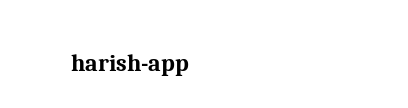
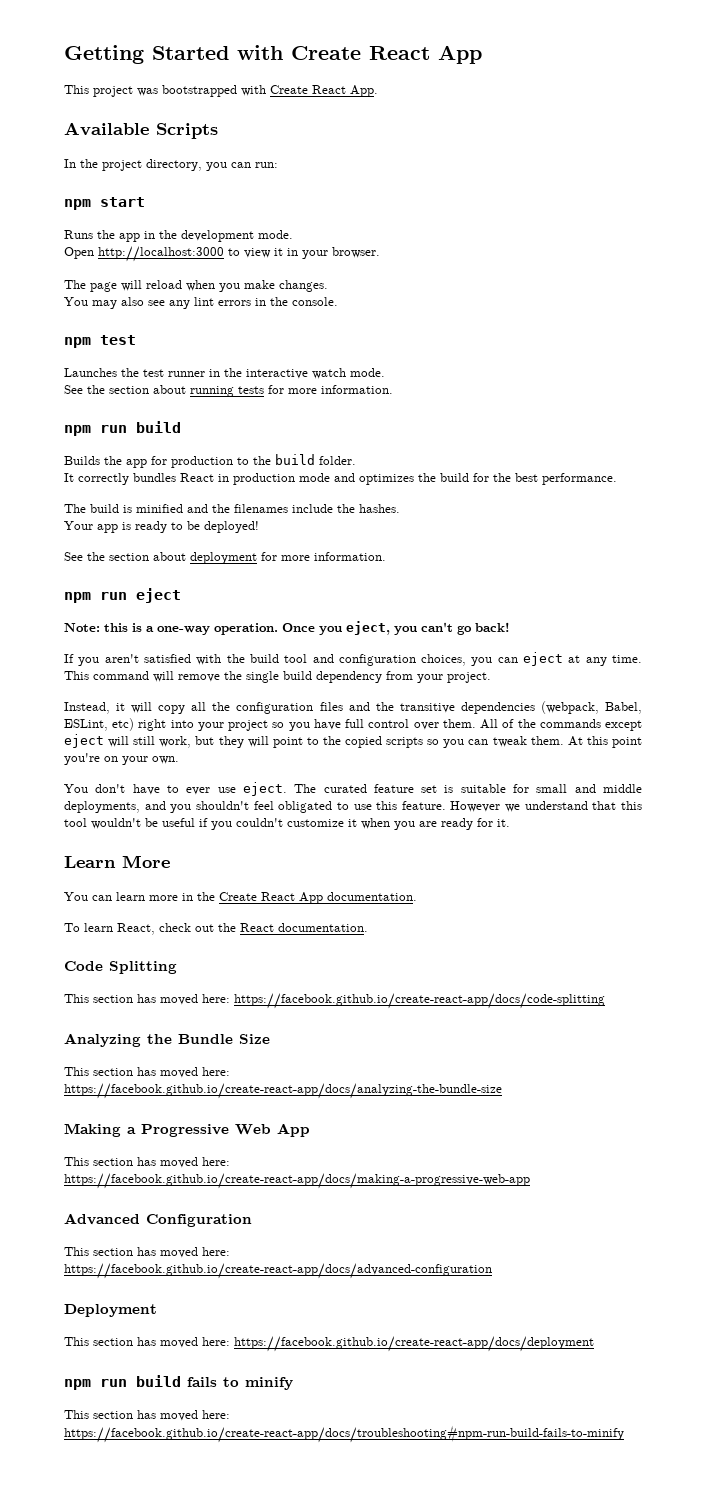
[71,54,189,76] harish-app -> [64,45,482,64] [64,85,378,97] [64,122,218,139] [64,159,278,171] [64,197,145,210] [64,230,293,242] [64,246,380,262] [64,280,328,292] [64,297,338,309] [64,335,136,348] [64,368,385,379] [64,385,393,397] [64,421,181,436] [64,454,356,468] [64,473,617,485] [64,504,400,513] [64,521,259,533] [64,552,386,564] [64,588,181,603] [64,621,510,635] [64,652,642,666] [64,671,491,683] [64,701,643,714] [64,718,643,731] [64,734,642,748] [64,753,179,765] [64,782,642,796] [64,801,642,813] [64,818,510,830] [64,855,170,868] [64,892,417,904] [64,923,368,935] [64,961,177,974] [64,993,605,1009] [64,1033,270,1047] [64,1067,230,1078] [64,1083,502,1099] [64,1123,310,1137] [64,1157,230,1168] [64,1173,530,1189] [64,1213,252,1227] [64,1247,230,1258] [64,1263,492,1279] [64,1304,157,1317] [64,1336,594,1352] [64,1375,293,1390] [64,1410,230,1421] [64,1425,624,1443] Getting Started with Create React App // This project was bootstrapped with Create React App. // Available Scripts // In the project directory, you can run: // npm start // Runs the app in the development mode. // Open http://localhost:3000 to view it in your browser. // The page will reload when you make changes. // You may also see any lint errors in the console. // npm test // Launches the test runner in the interactive watch mode. // See the section about running tests for more information. // npm run build // Builds the app for production to the build folder. // It correctly bundles React in production mode and optimizes the build for the best performance. // The build is minified and the filenames include the hashes. // Your app is ready to be deployed! // See the section about deployment for more information. // npm run eject // Note: this is a one-way operation. Once you eject, you can't go back! // If you aren't satisfied with the build tool and configuration choices, you can eject at any time. This command will remove the single build dependency from your project. // Instead, it will copy all the configuration files and the transitive dependencies (webpack, Babel, ESLint, etc) right into your project so you have full control over them. All of the commands except eject will still work, but they will point to the copied scripts so you can tweak them. At this point you're on your own. // You don't have to ever use eject. The curated feature set is suitable for small and middle deployments, and you shouldn't feel obligated to use this feature. However we understand that this tool wouldn't be useful if you couldn't customize it when you are ready for it. // Learn More // You can learn more in the Create React App documentation. // To learn React, check out the React documentation. // Code Splitting // This section has moved here: https://facebook.github.io/create-react-app/docs/code-splitting // Analyzing the Bundle Size // This section has moved here: https://facebook.github.io/create-react-app/docs/analyzing-the-bundle-size // Making a Progressive Web App // This section has moved here: https://facebook.github.io/create-react-app/docs/making-a-progressive-web-app // Advanced Configuration // This section has moved here: https://facebook.github.io/create-react-app/docs/advanced-configuration // Deployment // This section has moved here: https://facebook.github.io/create-react-app/docs/deployment // npm run build fails to minify // This section has moved here: https://facebook.github.io/create-react-app/docs/troubleshooting#npm-run-build-fails-to-minify

